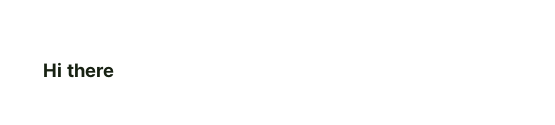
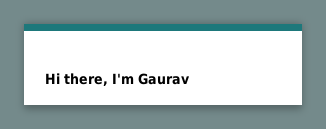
[67,63,115,78] there -> [64,73,190,86] there, I'm Gaurav

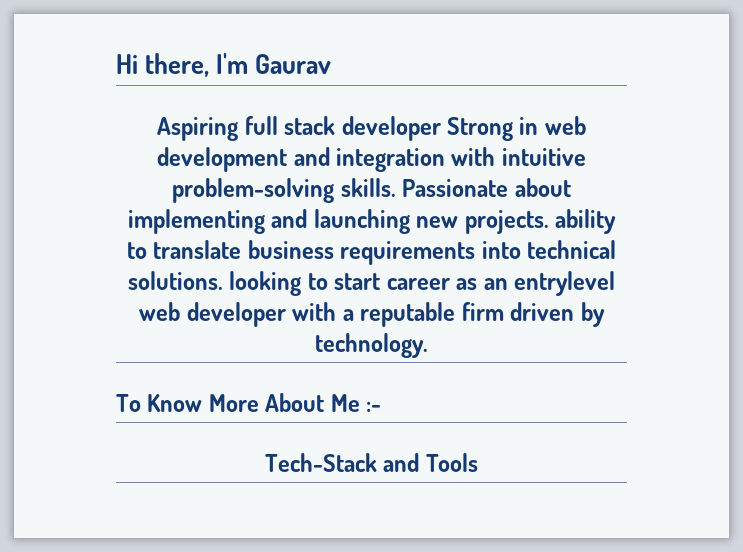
(190, 79) none -> [157,116,586,141] [157,147,586,172] [172,178,571,203] [127,209,617,234] [126,240,617,265] [127,271,616,296] [139,302,605,327] [315,333,429,358] [116,393,382,412] [264,453,479,472] // Aspiring full stack developer Strong in web development and integration with intuitive problem-solving skills. Passionate about implementing and launching new projects. ability to translate business requirements into technical solutions. looking to start career as an entrylevel web developer with a reputable firm driven by technology. // To Know More About Me :- // Tech-Stack and Tools

